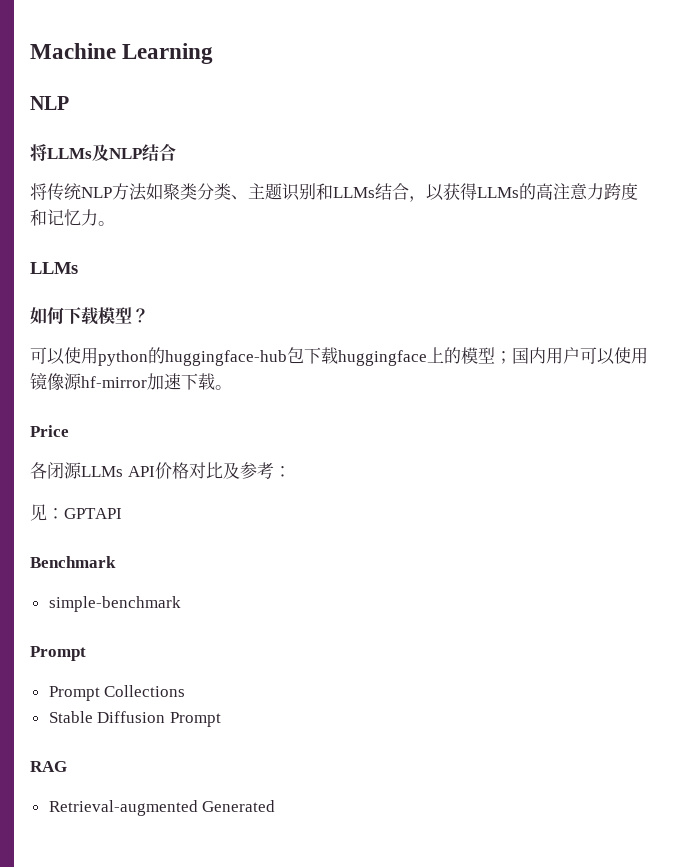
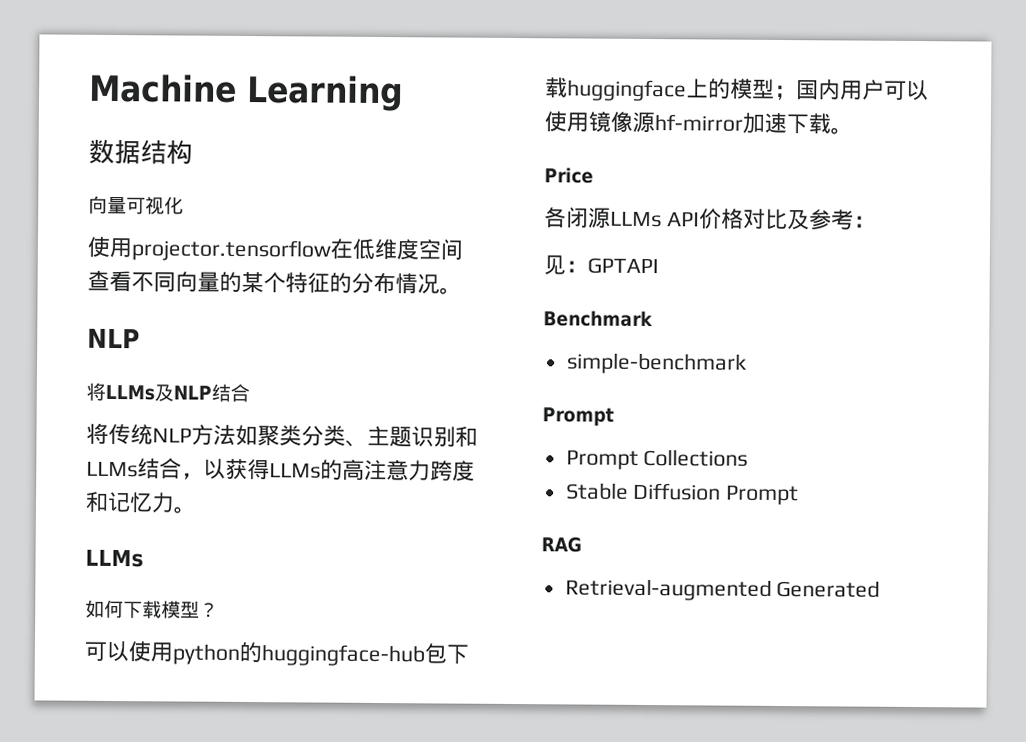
(214, 53) none -> [88,138,193,165] [88,195,184,215] [87,236,463,262] [87,270,462,295] // 数据结构 // 向量可视化 // 使用projector.tensorflow在低维度空间查看不同向量的某个特征的分布情况。

